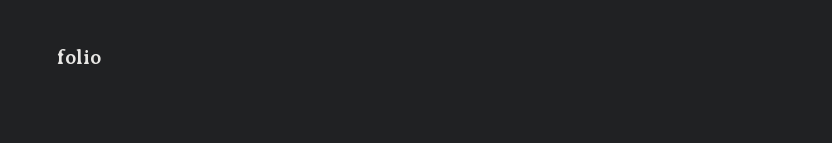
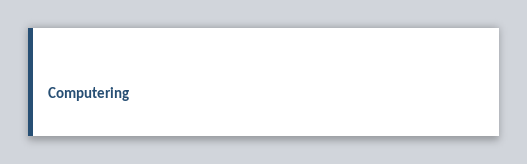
[57,49,101,64] folio -> [48,87,129,101] Computering

